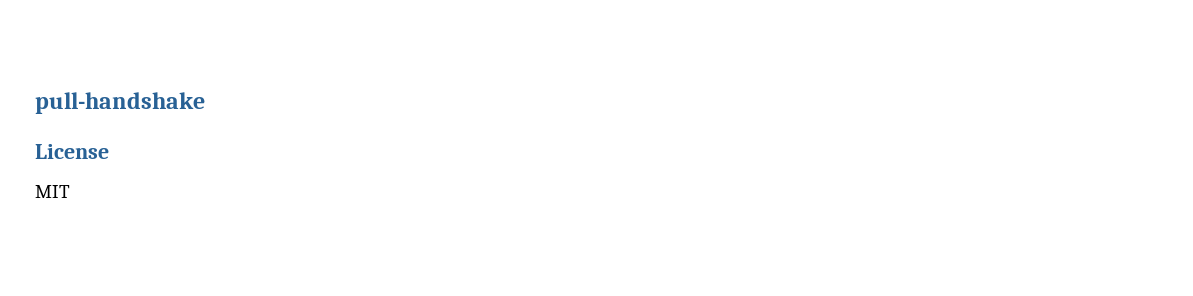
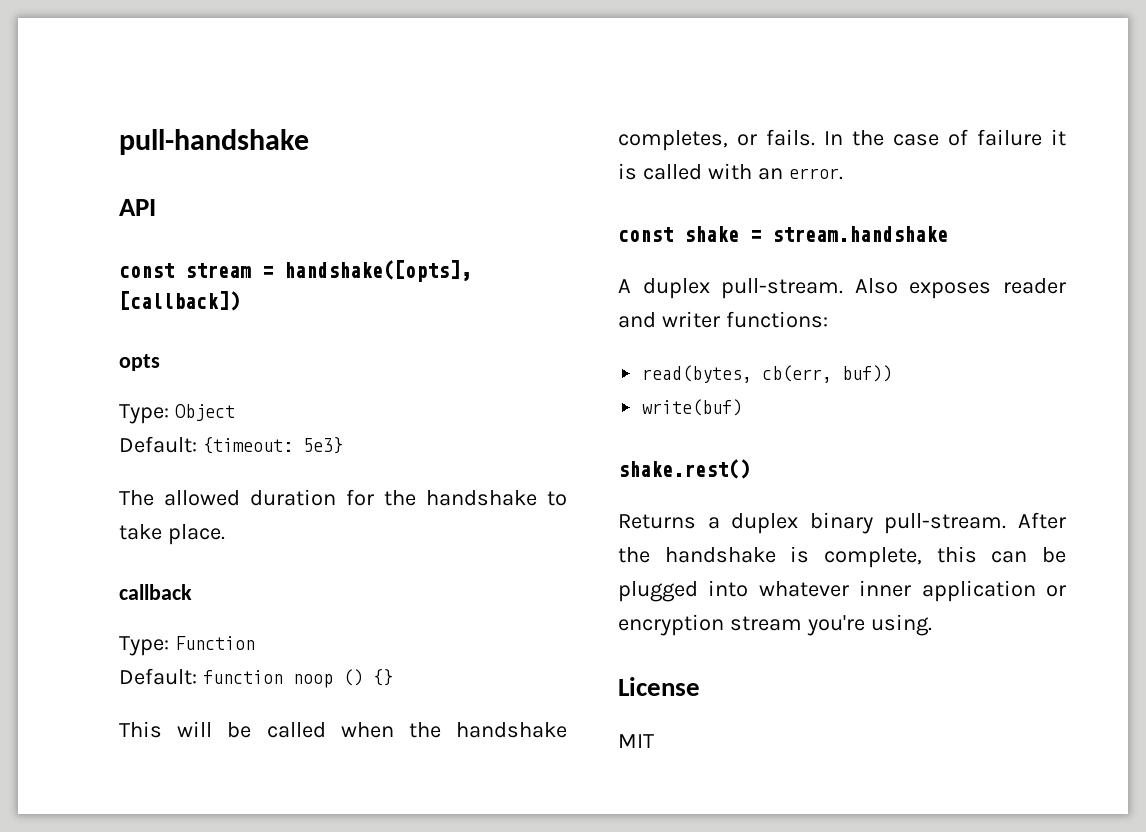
(205, 103) none -> [119,199,156,216] [119,260,471,282] [119,291,240,311] [119,354,160,371] [119,404,235,424] [119,436,343,454] [119,489,567,506] [119,524,225,545] [119,584,192,600] [119,636,255,656] [119,668,393,688] [119,721,567,738] [618,129,1066,151] [618,163,843,180] [618,226,948,242] [618,278,1066,299] [618,311,828,328] [642,365,893,383] [642,399,743,416] [618,459,750,479] [618,512,1066,534] [618,546,1066,568] [618,580,1066,602] [618,614,932,636] // API // const stream = handshake([opts], [callback]) // opts // Type: Object // Default: {timeout: 5e3} // The allowed duration for the handshake to take place. // callback // Type: Function // Default: function noop () {} // This will be called when the handshake completes, or fails. In the case of failure it is called with an error. // const shake = stream.handshake // A duplex pull-stream. Also exposes reader and writer functions: // read(bytes, cb(err, buf)) // write(buf) // shake.rest() // Returns a duplex binary pull-stream. After the handshake is complete, this can be plugged into whatever inner application or encryption stream you're using.

